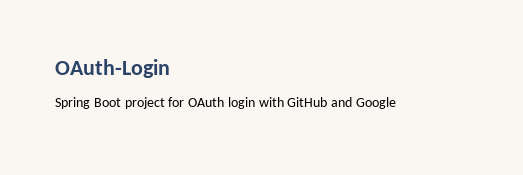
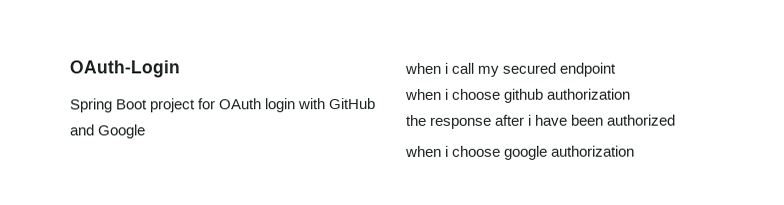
(397, 103) none -> [404,62,617,77] [404,88,631,103] [406,114,677,129] [405,145,636,160] // when i call my secured endpoint // when i choose github authorization // the response after i have been authorized // when i choose google authorization

